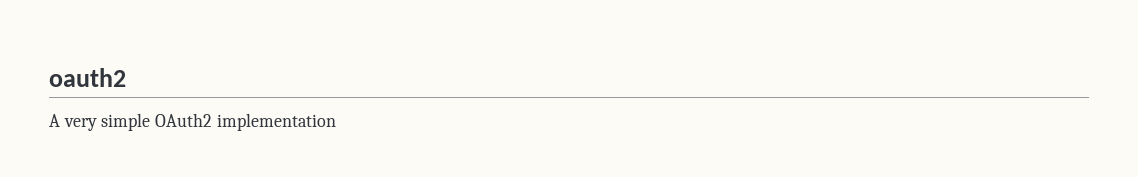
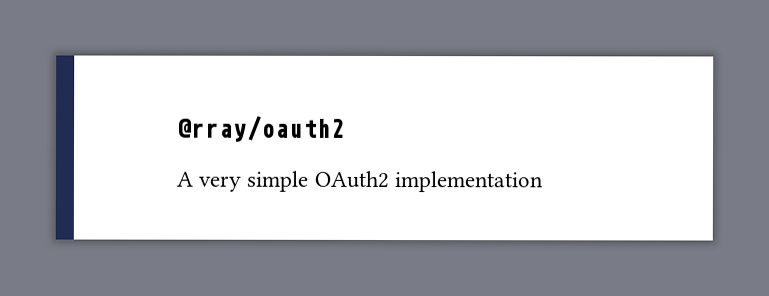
[49,68,126,87] oauth2 -> [177,115,346,142] @rray/oauth2

